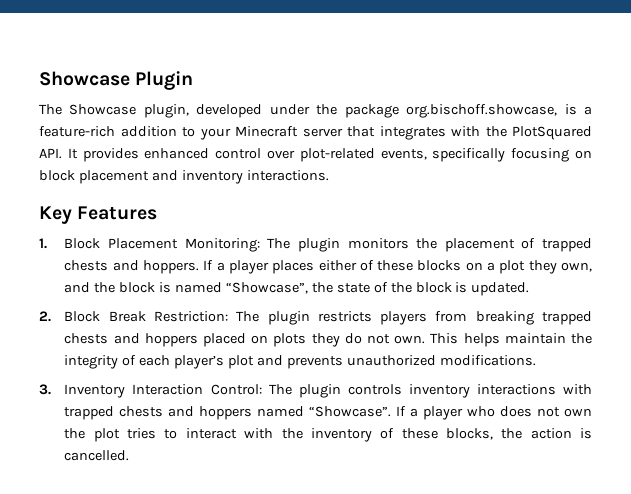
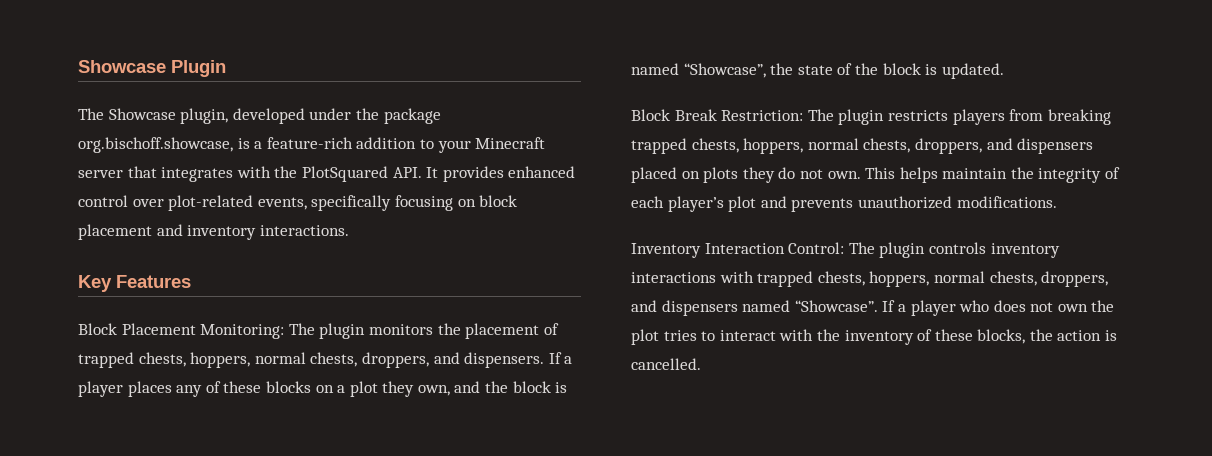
[39,238,47,249] 1. -> (191, 281) none
[64,260,199,274] chests and hoppers. -> [138,352,545,368] chests, hoppers, normal chests, droppers, and dispensers.
[318,260,357,271] either -> [176,385,203,397] any
[39,311,51,322] 2. -> (1004, 71) none
[64,333,198,347] chests and hoppers -> [691,138,1094,154] chests, hoppers, normal chests, droppers, and dispensers
[39,384,51,395] 3. -> (1057, 202) none
[119,406,253,420] chests and hoppers -> [817,271,1109,287] [631,300,738,316] chests, hoppers, normal chests, droppers, and dispensers

